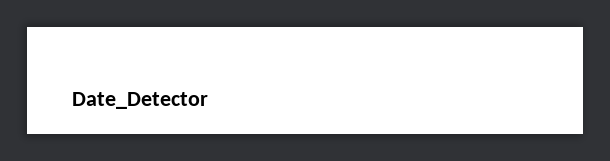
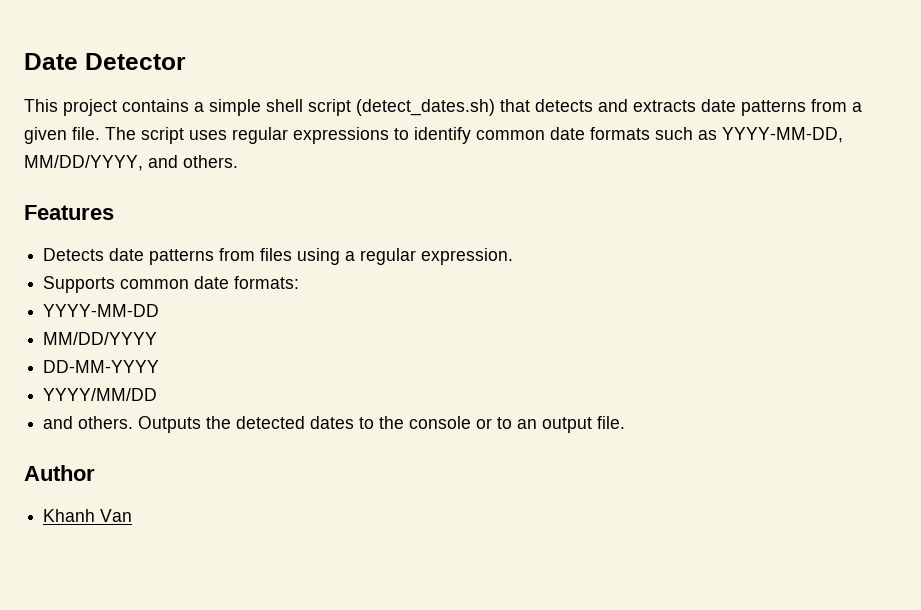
[72,92,208,109] Date_Detector -> [24,53,186,70] [24,99,862,116] [24,127,843,144] [24,155,238,171] [24,205,114,220] [43,248,514,265] [43,276,300,293] [43,304,160,317] [43,332,158,345] [43,360,160,373] [43,388,158,401] [43,416,626,433] [24,465,95,481] [43,509,133,522] Date Detector // This project contains a simple shell script (detect_dates.sh) that detects and extracts date patterns from a given file. The script uses regular expressions to identify common date formats such as YYYY-MM-DD, MM/DD/YYYY, and others. // Features // Detects date patterns from files using a regular expression. // Supports common date formats: // YYYY-MM-DD // MM/DD/YYYY // DD-MM-YYYY // YYYY/MM/DD // and others. Outputs the detected dates to the console or to an output file. // Author // Khanh Van

